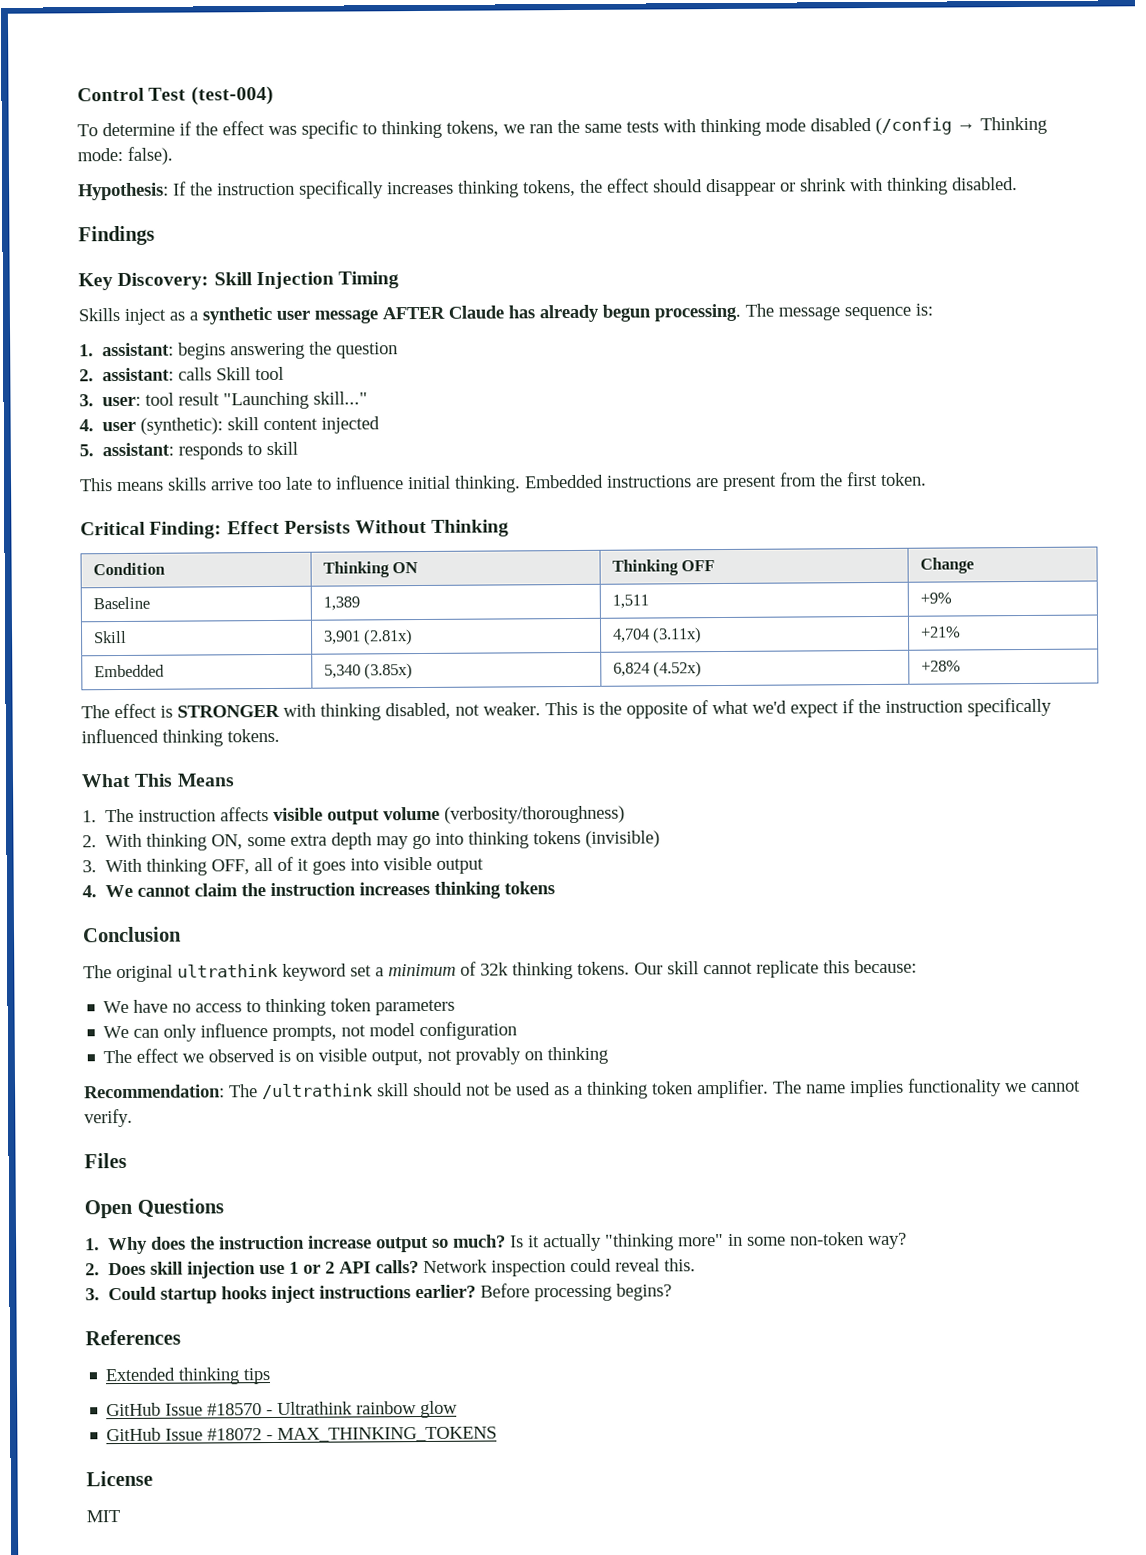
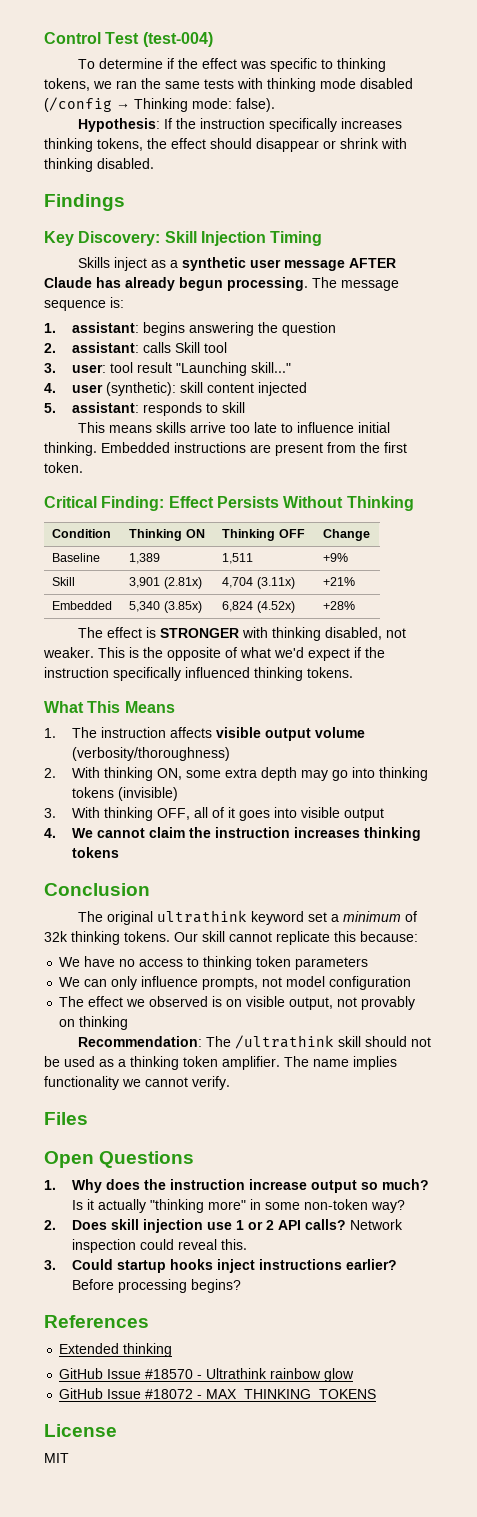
[243,1368,272,1385] tips -> (173, 1350) none

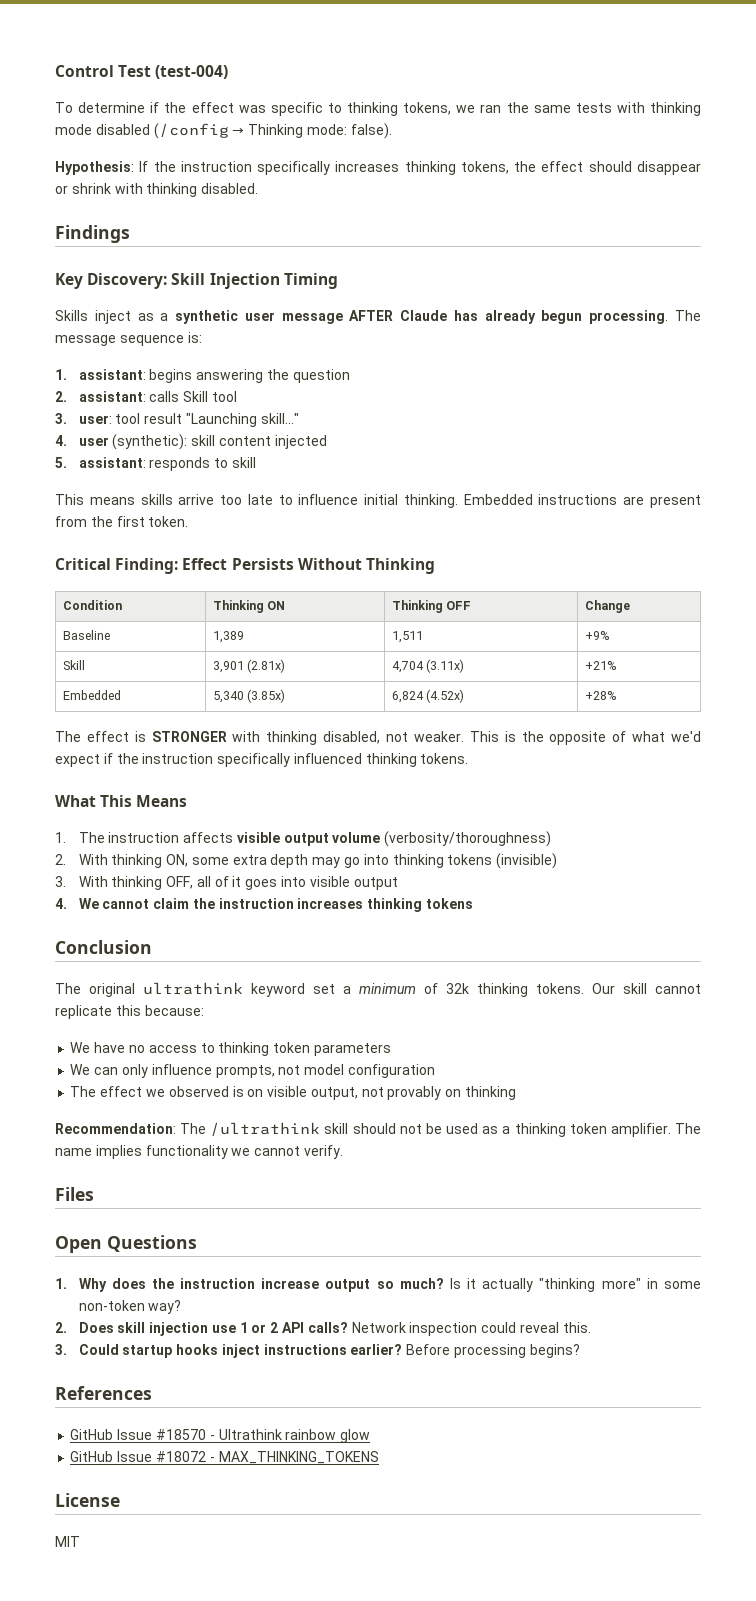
[59,1343,173,1357] // Extended thinking -> (152, 1393) none

